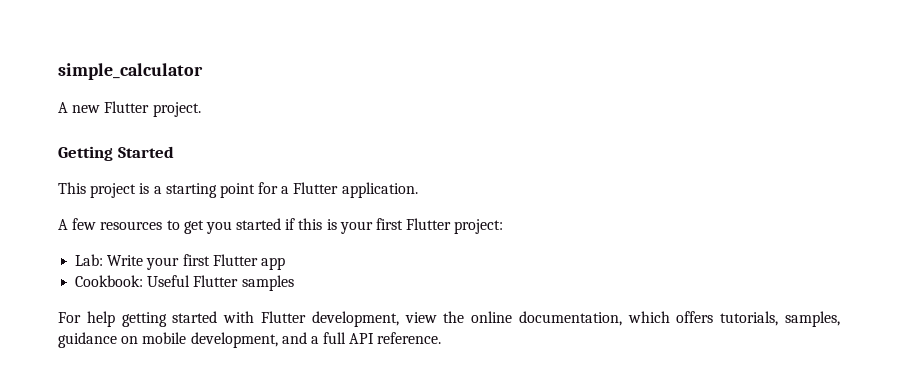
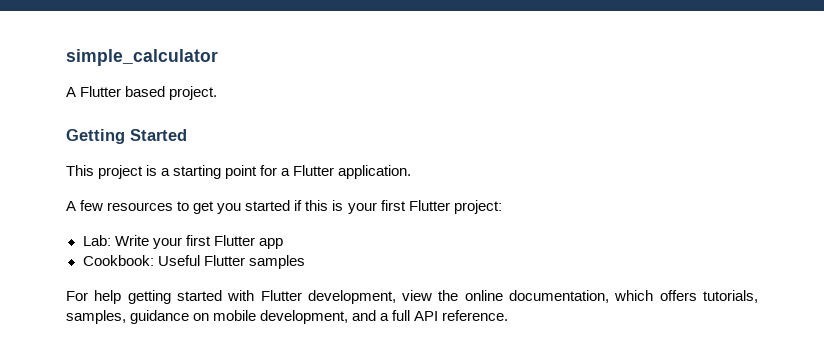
[72,101,150,113] new Flutter -> [80,86,166,97] Flutter based

